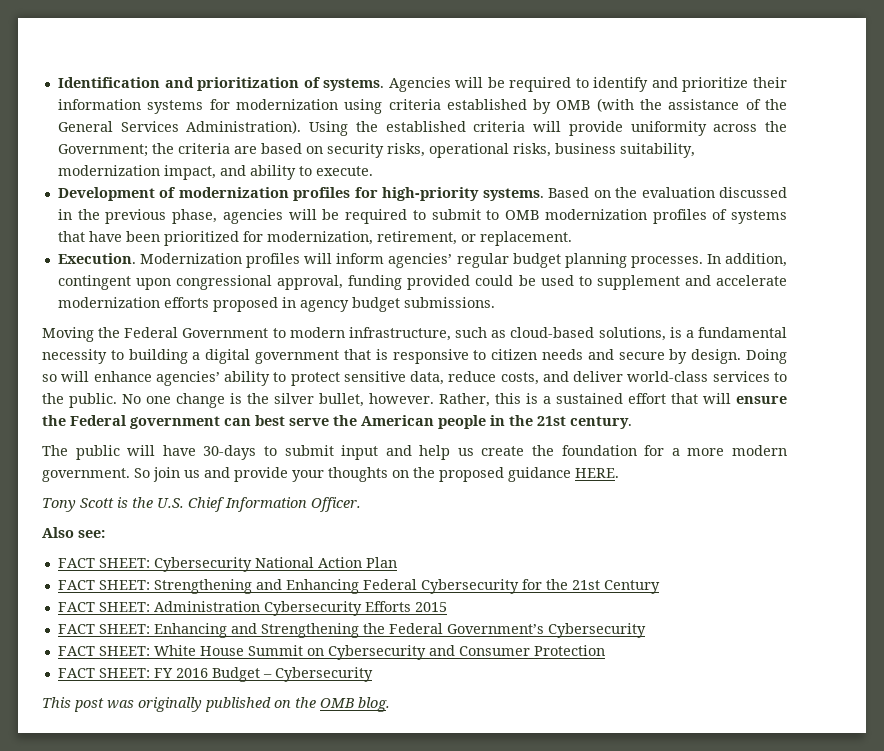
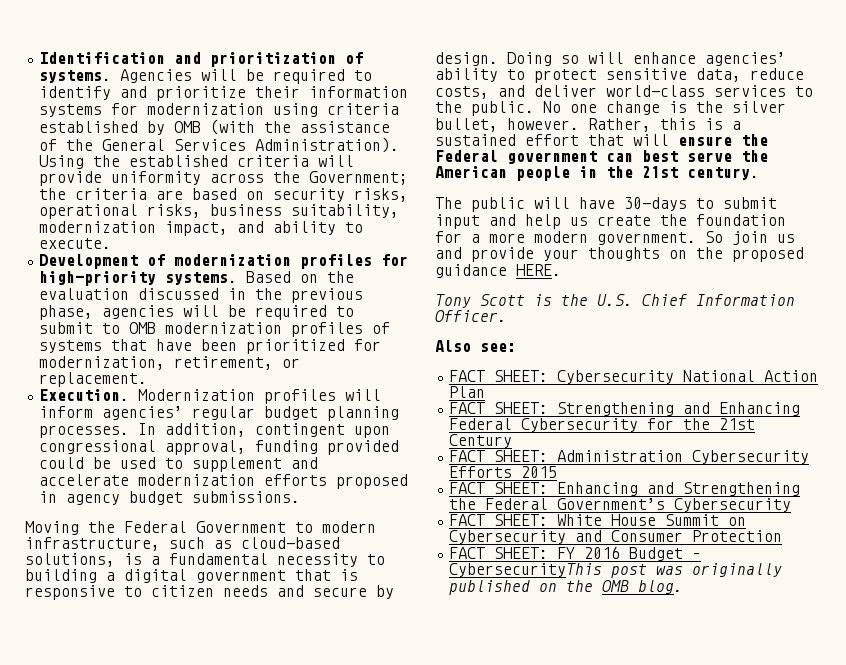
[274,667,373,682] [42,697,71,708] Cybersecurity // This -> [449,563,603,577] CybersecurityThis

